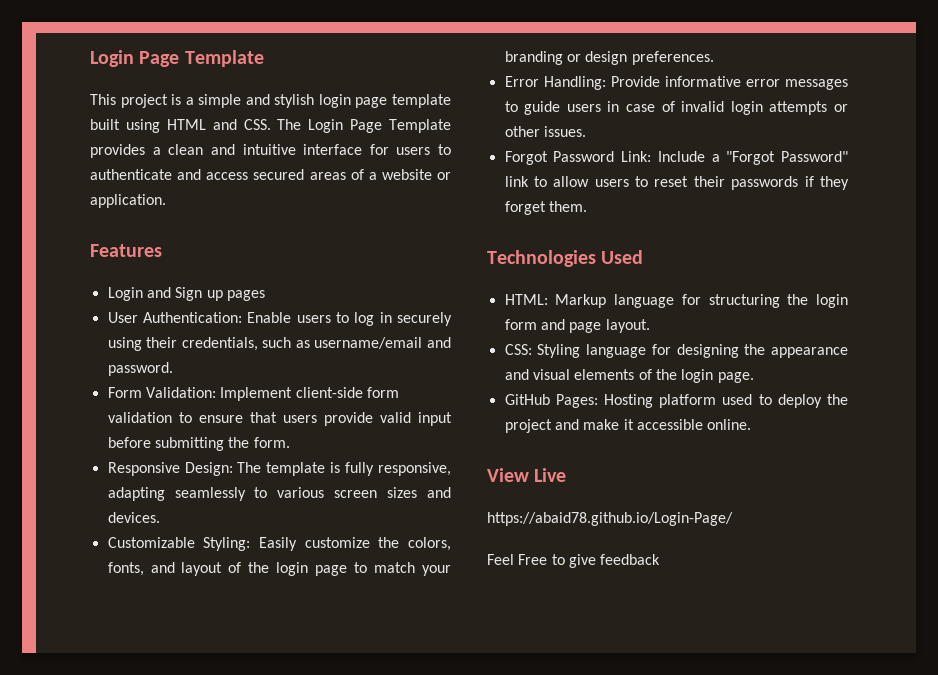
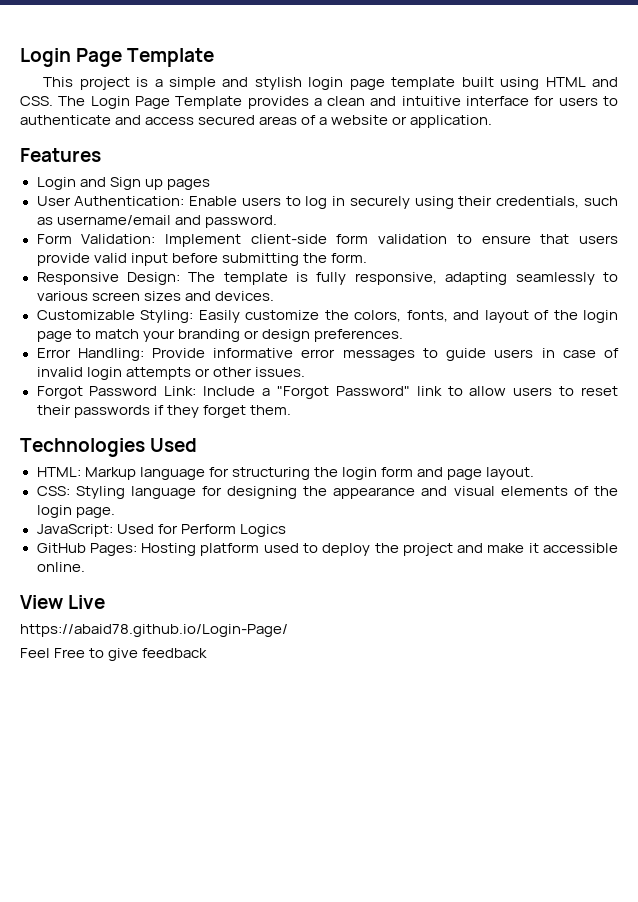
(754, 377) none -> [36,524,286,537] // JavaScript: Used for Perform Logics

